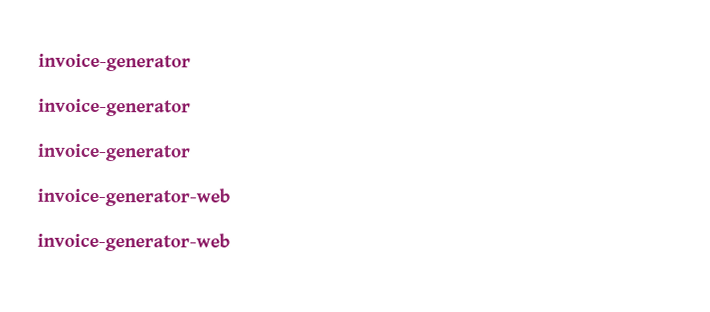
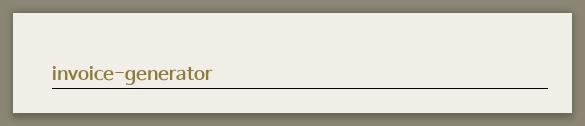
[38,53,191,72] [38,98,191,117] [37,143,191,162] [37,187,230,207] [37,232,230,252] invoice-generator // invoice-generator // invoice-generator // invoice-generator-web // invoice-generator-web -> [52,66,213,85] invoice-generator

